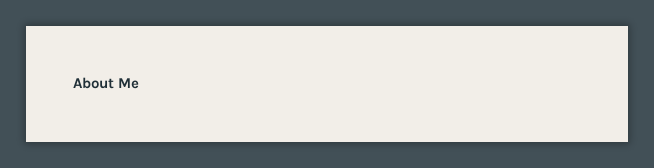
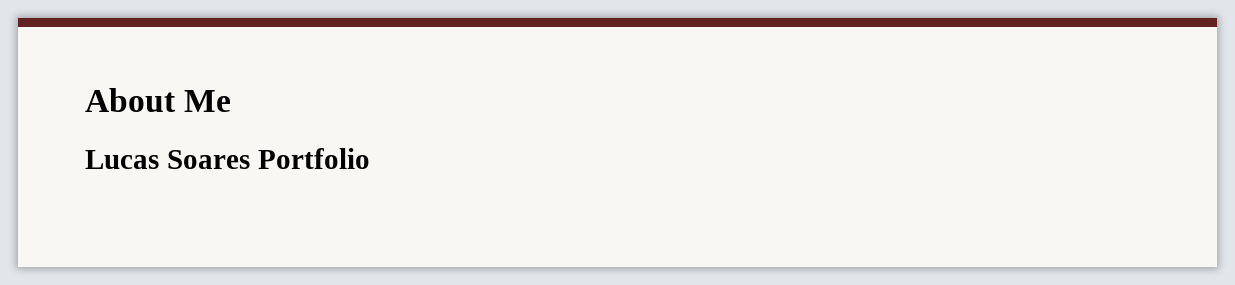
(140, 83) none -> [85,148,370,169] // Lucas Soares Portfolio

